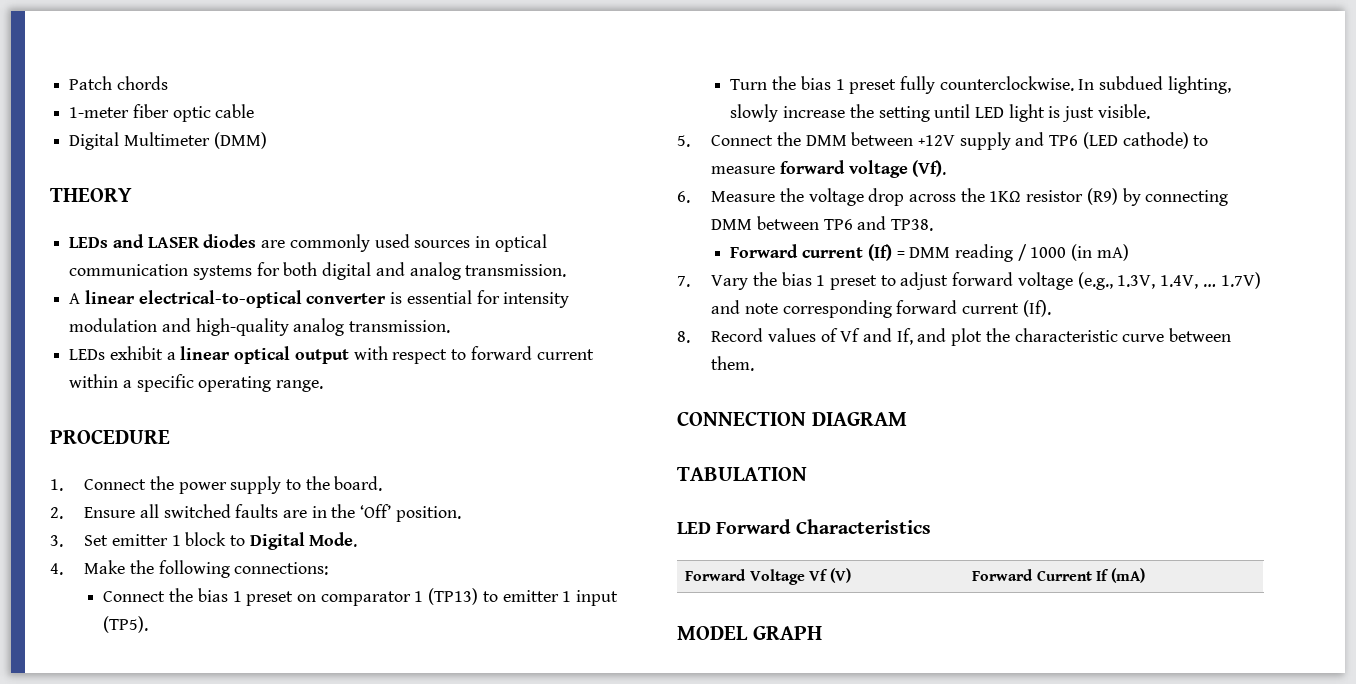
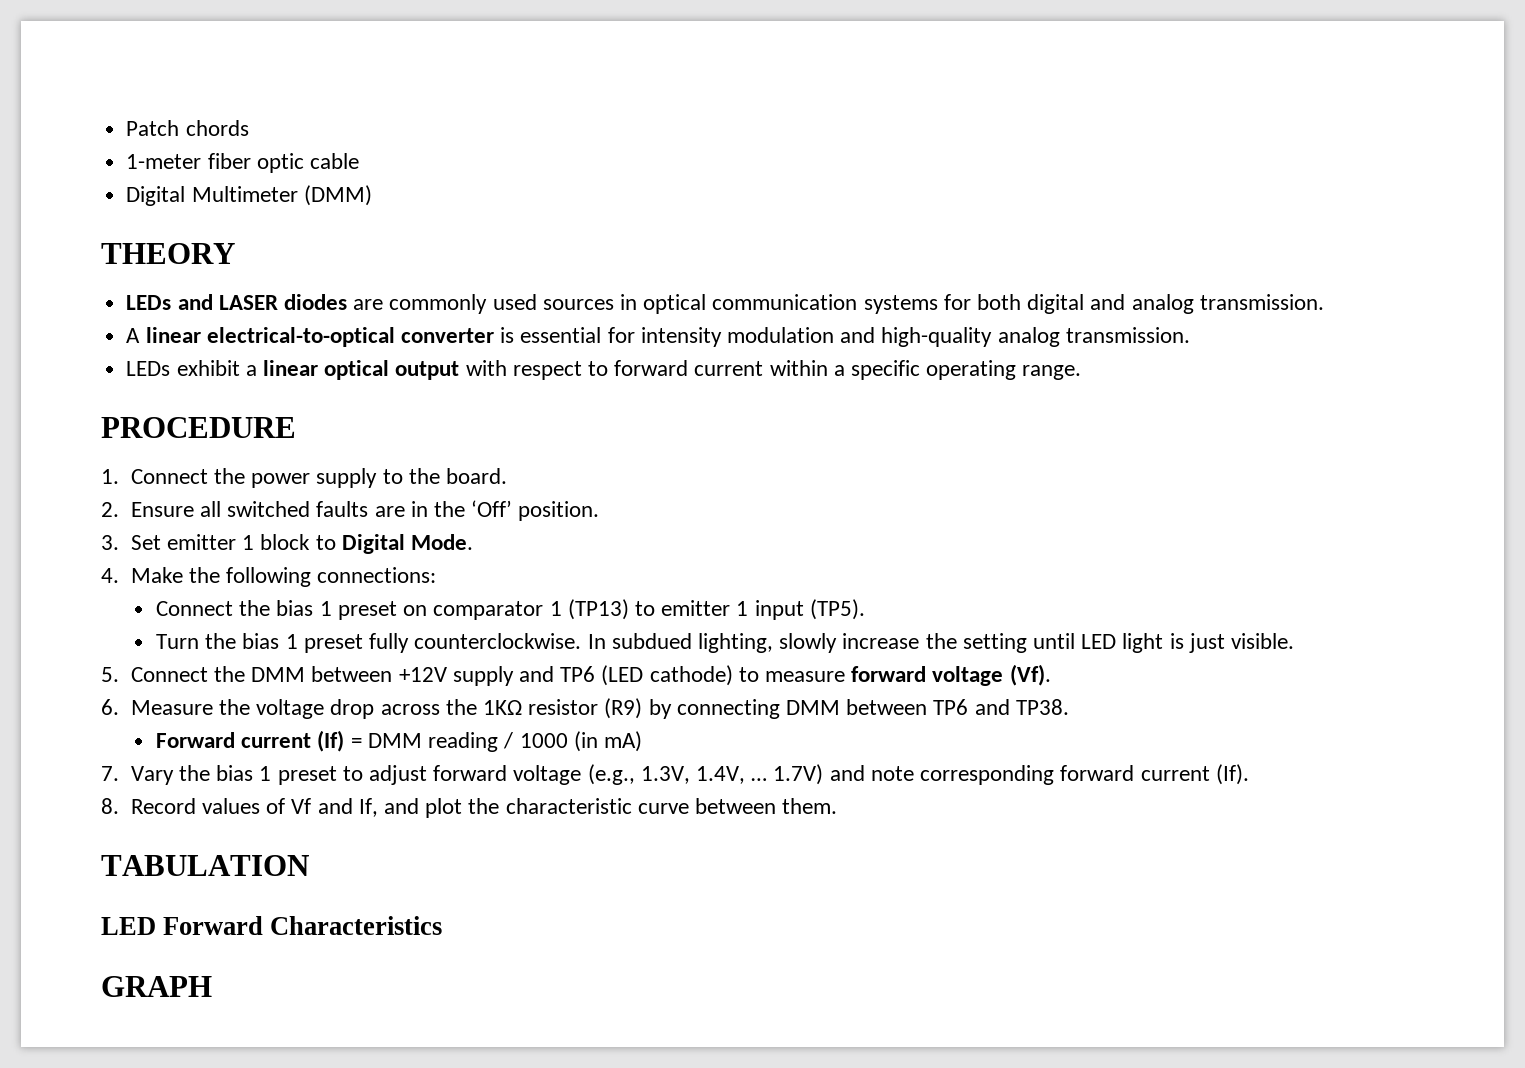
[677,411,907,426] // CONNECTION DIAGRAM -> (838, 806) none
[685,568,852,585] [972,568,1146,583] [677,626,748,640] // Forward Voltage Vf (V) | Forward Current If (mA) // MODEL -> (443, 925) //

